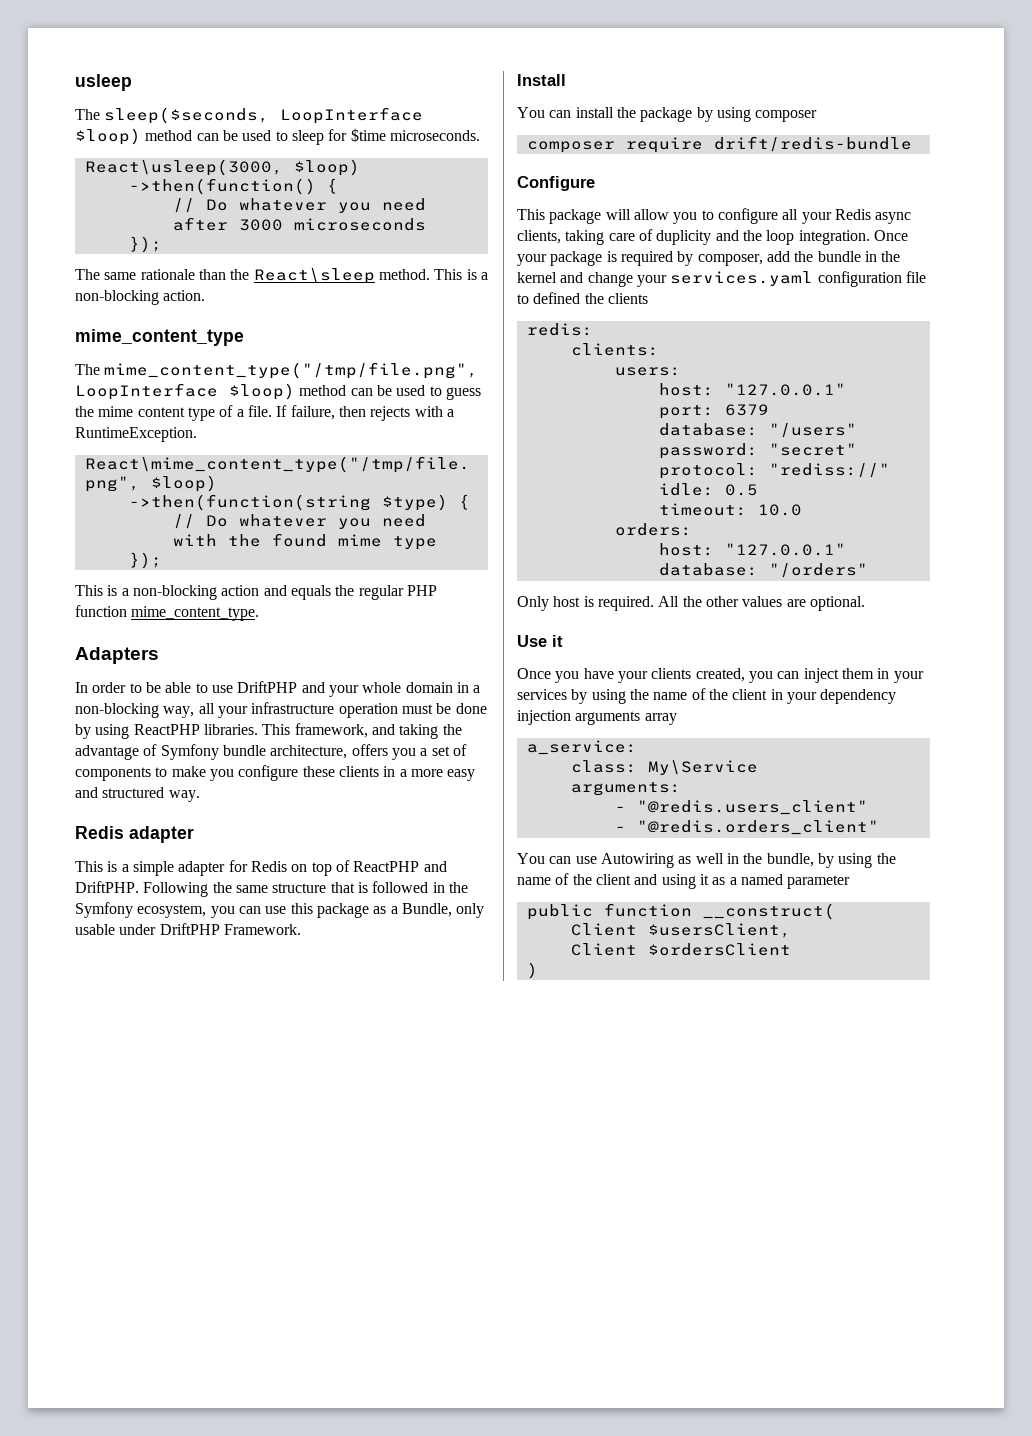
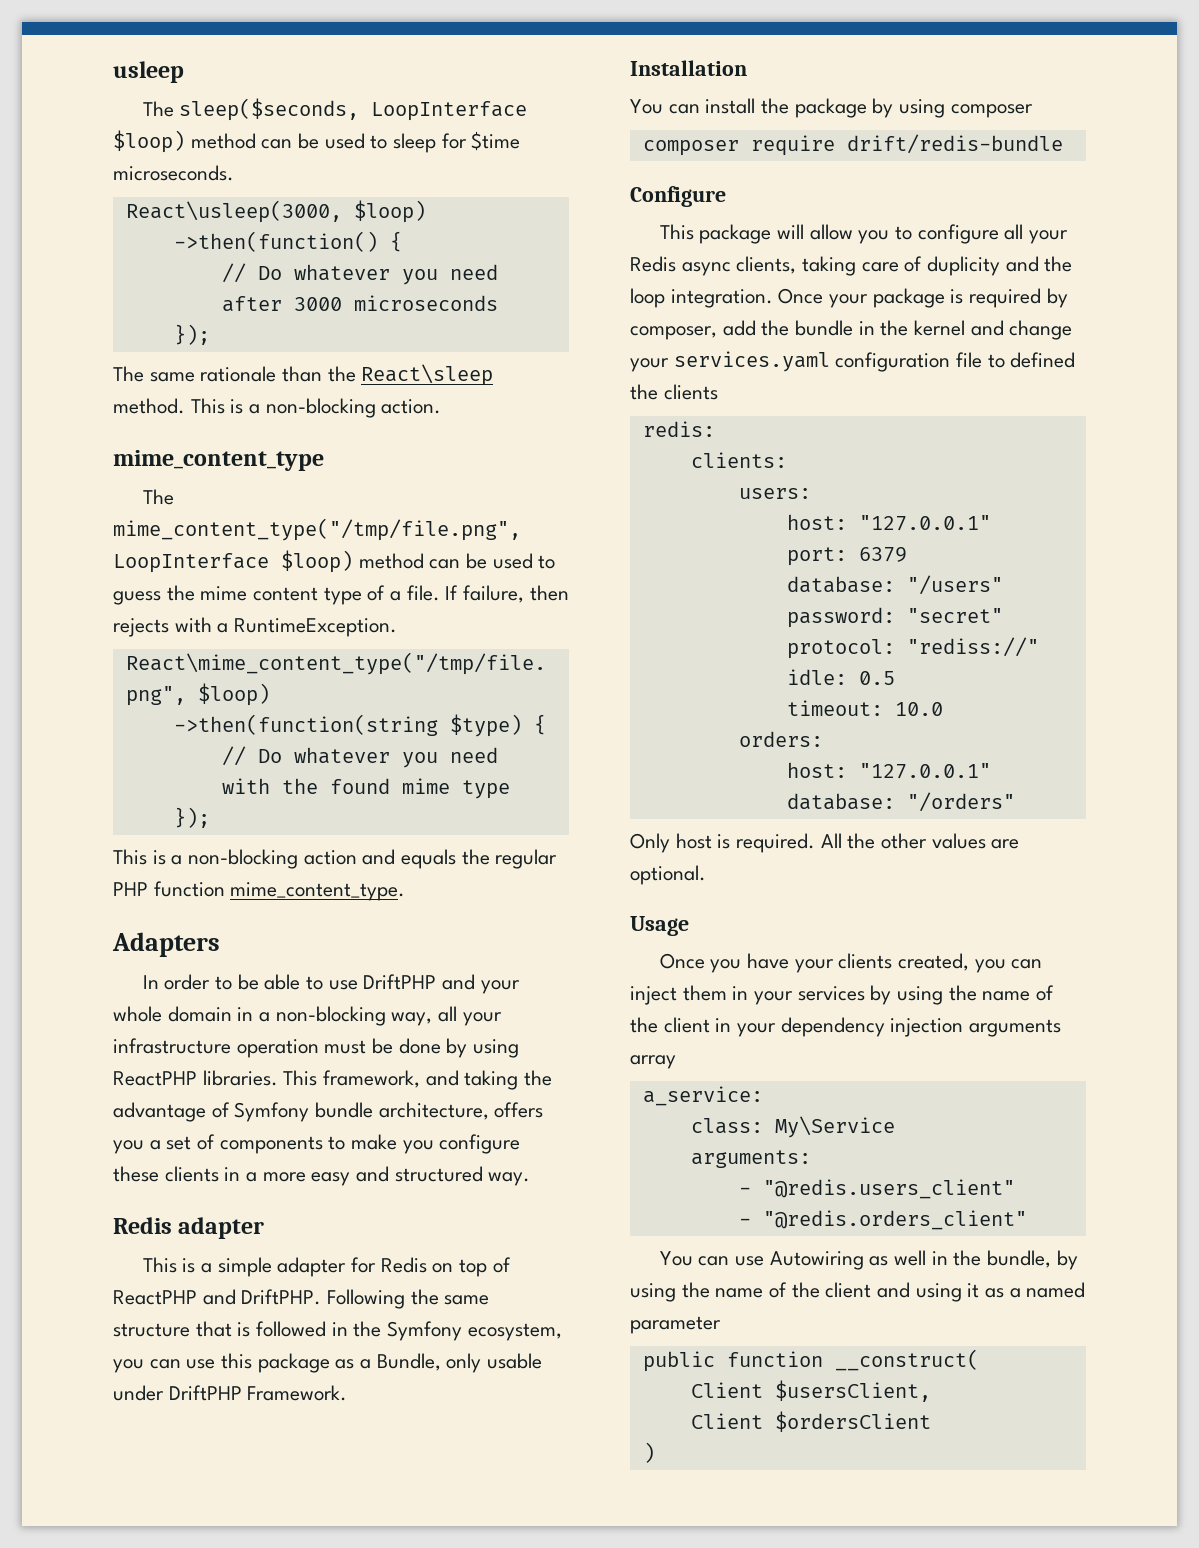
[517,74,566,86] Install -> [630,60,747,76] Installation
[517,635,563,647] Use it -> [630,916,689,936] Usage

